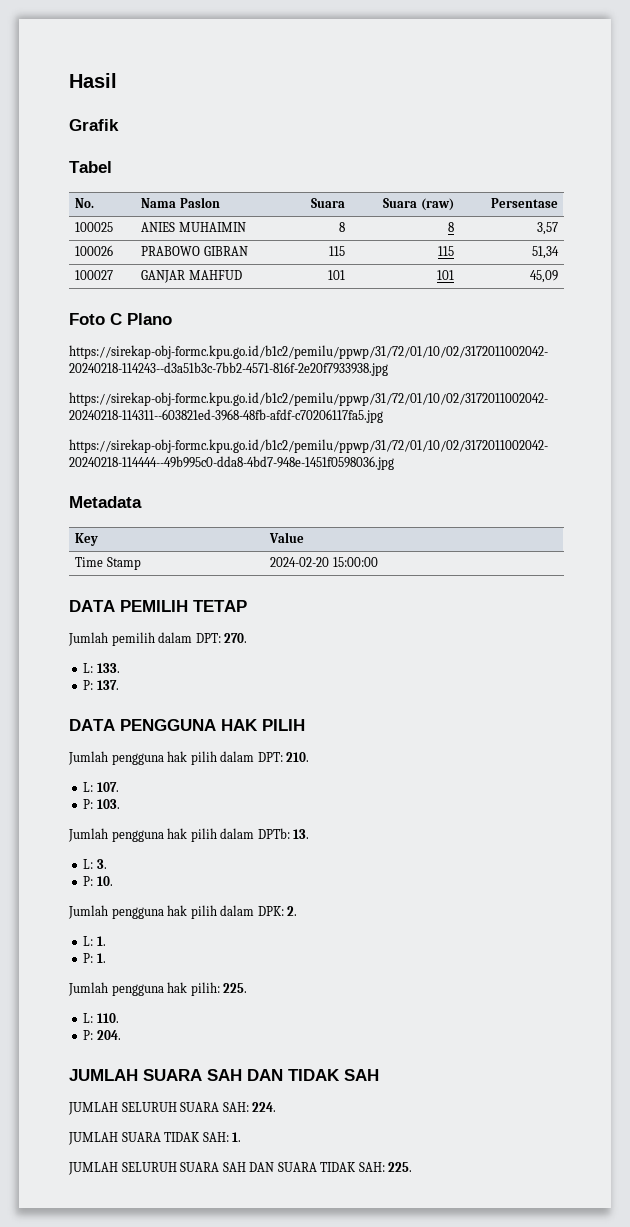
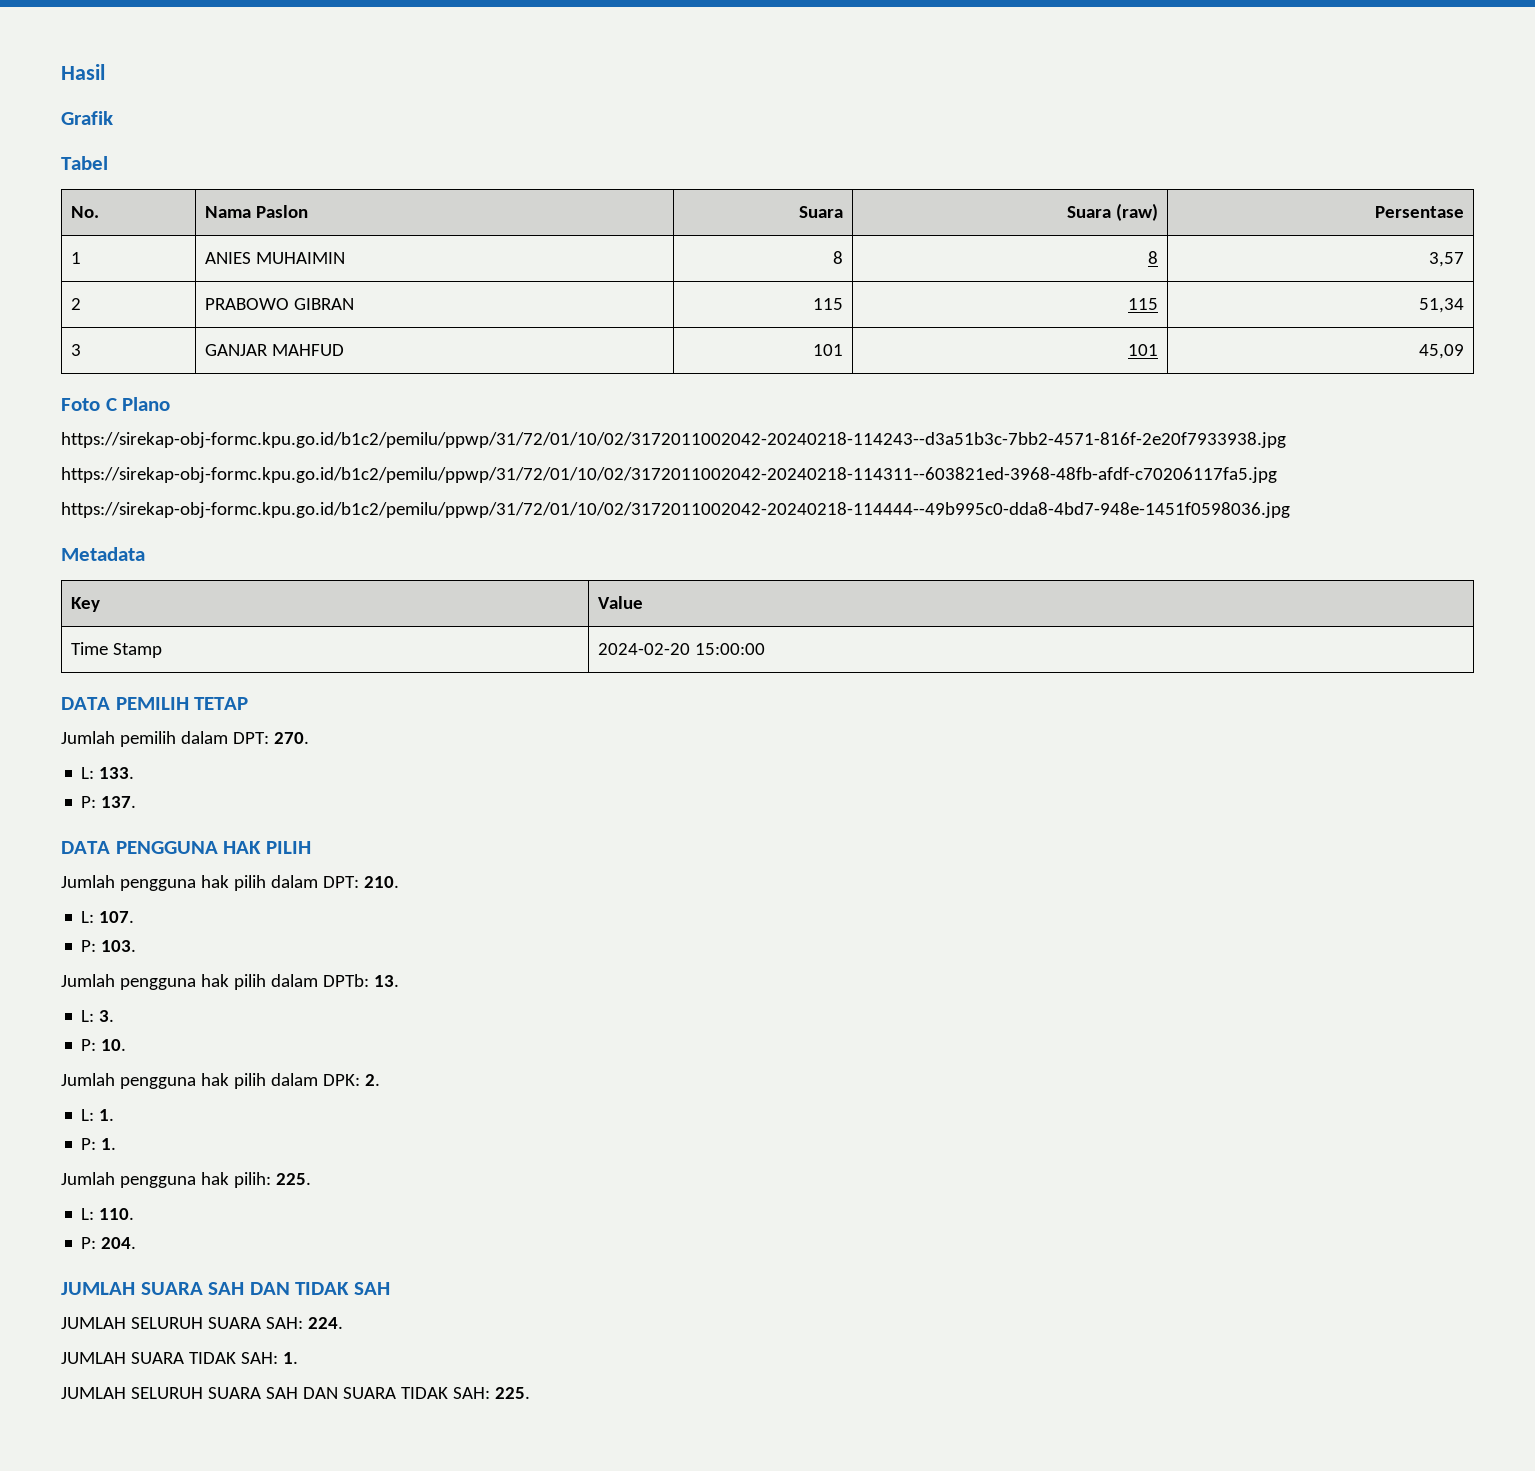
[75,222,114,232] 100025 -> [70,252,81,264] 1
[75,245,114,256] 100026 -> [70,298,81,310] 2
[75,270,114,280] 100027 -> [70,344,81,356] 3

